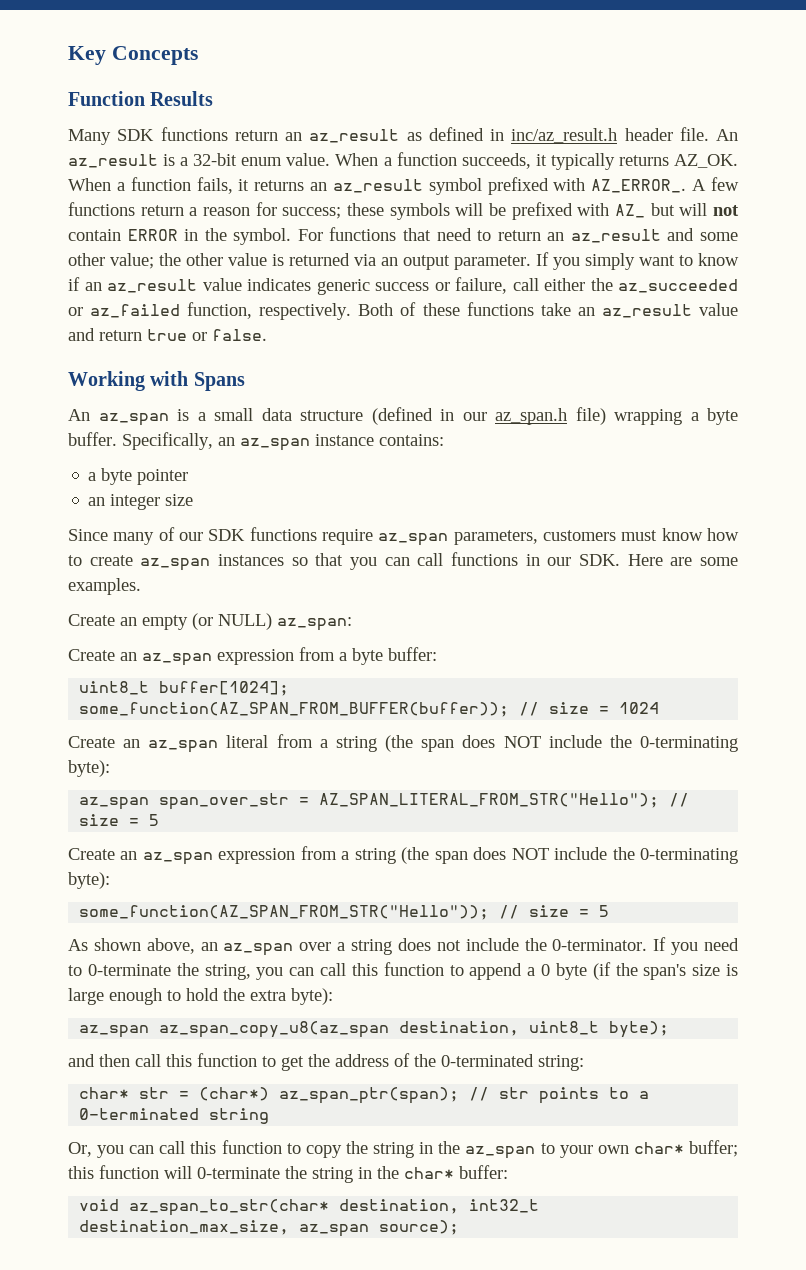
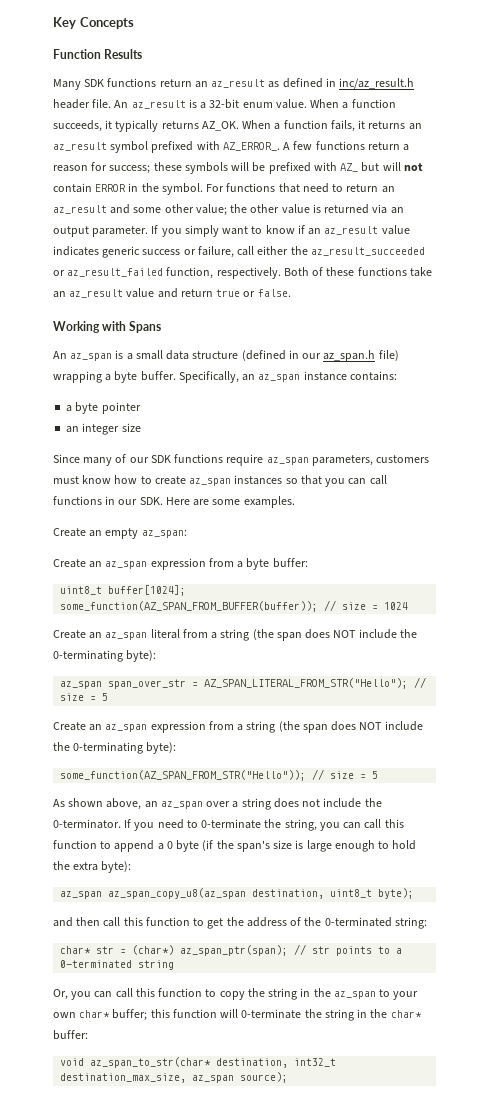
[618,279,738,293] [68,304,181,318] az_succeeded or az_failed -> [310,247,425,256] [53,268,164,277] az_result_succeeded or az_result_failed
[192,613,272,630] (or NULL) -> (139, 533) none

